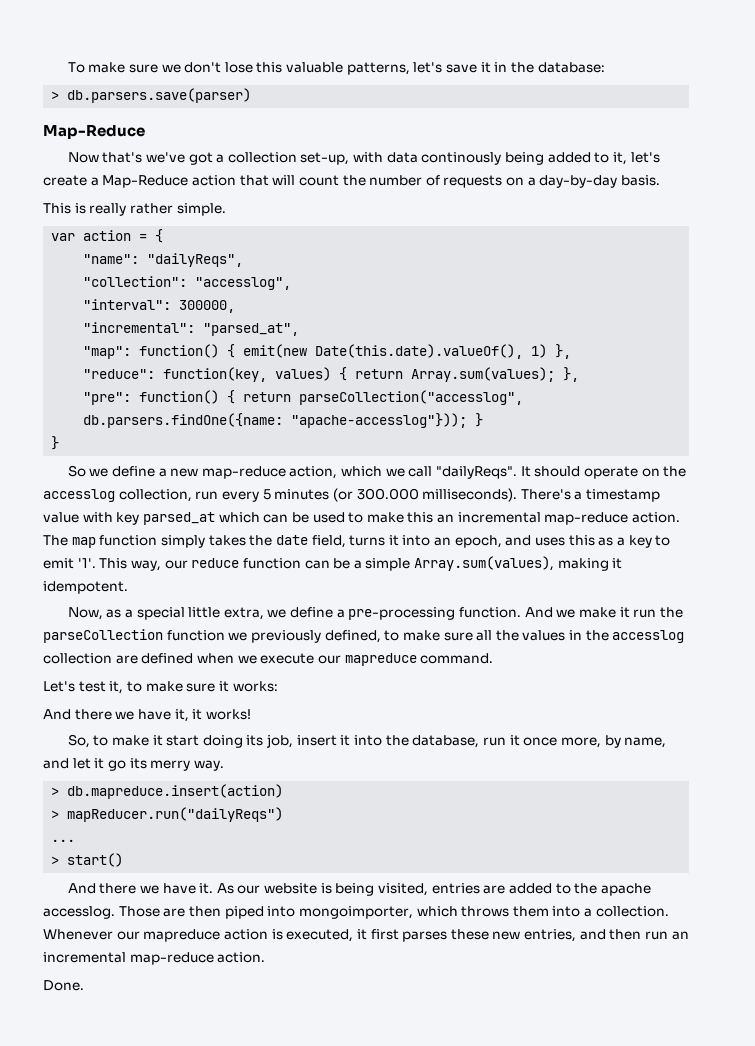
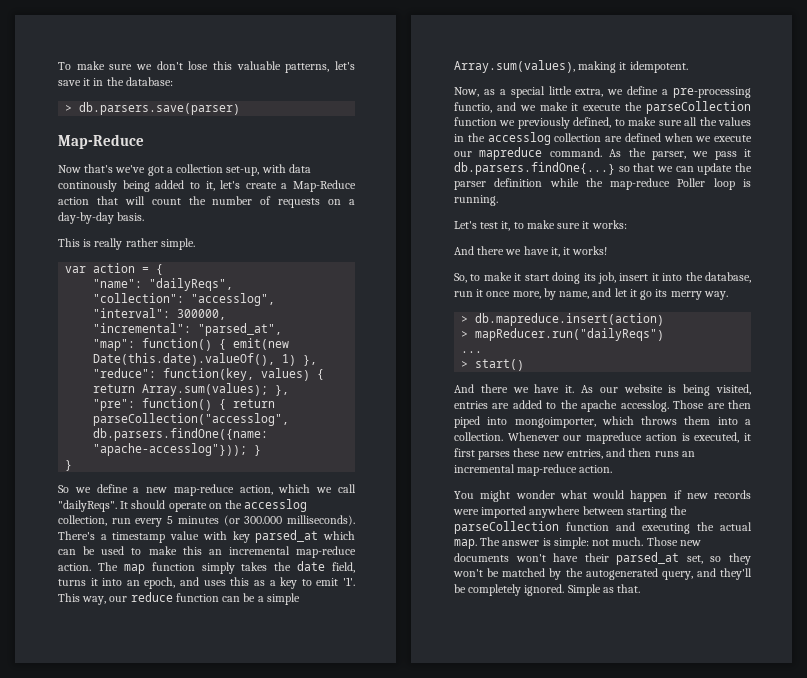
[459,607,553,618] function. And -> [454,102,516,113] functio, and
[633,609,657,618] run -> [583,104,622,111] execute
(494, 658) none -> [609,148,751,160] [454,162,752,175] [454,178,751,190] [454,195,498,206] As the parser, we pass it db.parsers.findOne{...} so that we can update the parser definition while the map-reduce Poller loop is running.
[645,931,669,940] run -> [654,451,679,457] runs
[43,980,84,991] Done. -> [454,490,751,502] [453,506,688,518] [454,521,752,534] [454,537,701,549] [454,552,751,565] [453,568,752,580] [454,584,641,596] You might wonder what would happen if new records were imported anywhere between starting the parseCollection function and executing the actual map. The answer is simple: not much. Those new documents won't have their parsed_at set, so they won't be matched by the autogenerated query, and they'll be completely ignored. Simple as that.

